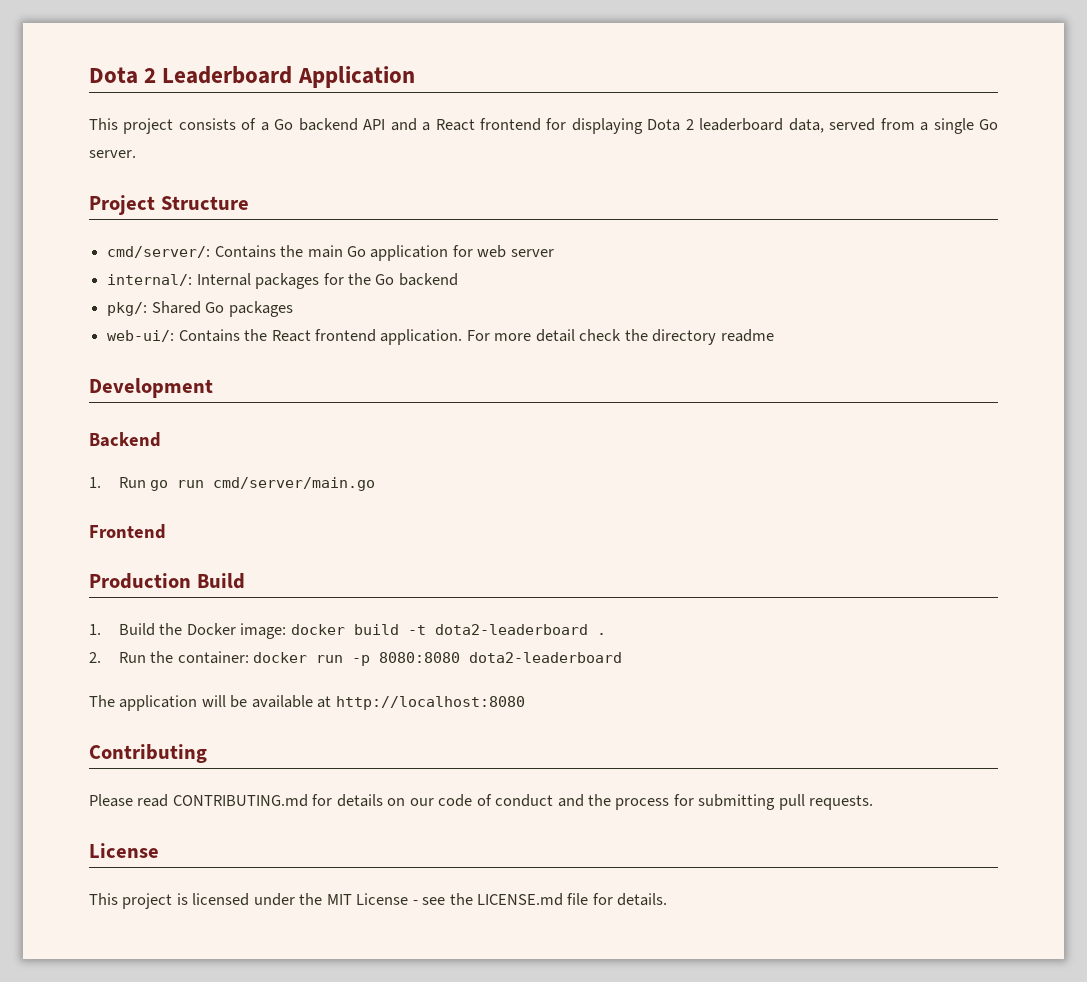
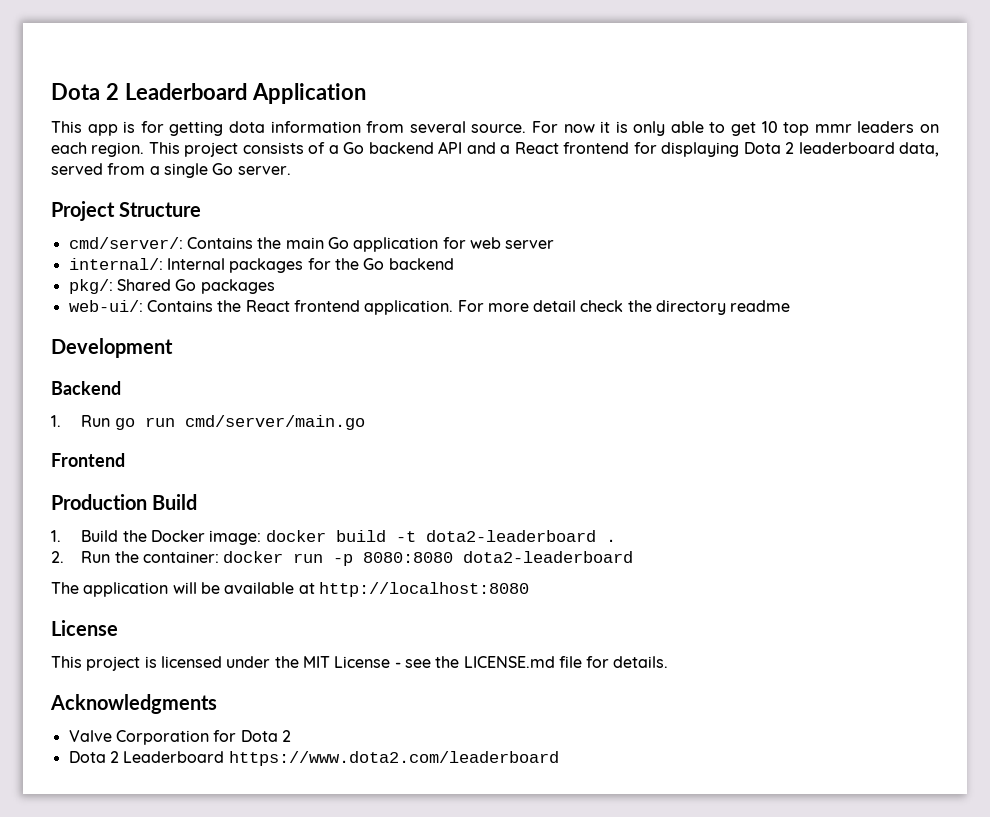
(118, 124) none -> [87,121,940,136] [51,142,180,157] app is for getting dota information from several source. For now it is only able to get 10 top mmr leaders on each region. This
[89,744,207,763] [89,794,874,810] // Contributing // Please read CONTRIBUTING.md for details on our code of conduct and the process for submitting pull requests. -> (529, 589) none
(668, 899) none -> [50,694,217,714] [68,730,291,745] [68,751,559,766] // Acknowledgments // Valve Corporation for Dota 2 // Dota 2 Leaderboard https://www.dota2.com/leaderboard

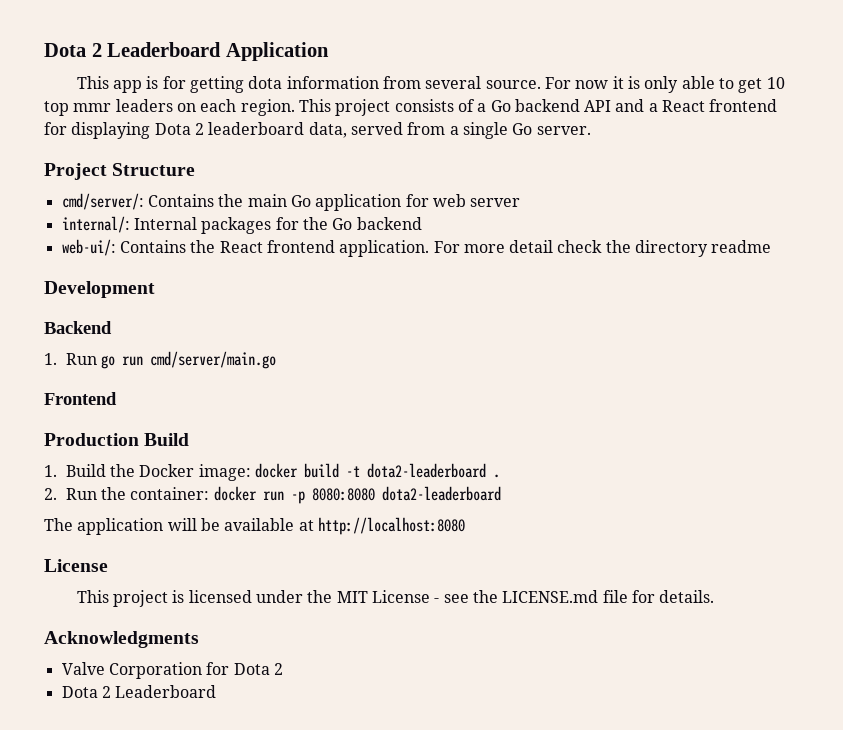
[68,279,275,294] // pkg/: Shared Go packages -> (422, 223) none
[228,751,559,766] https://www.dota2.com/leaderboard -> (217, 691) none

